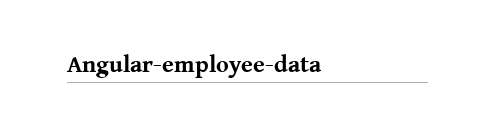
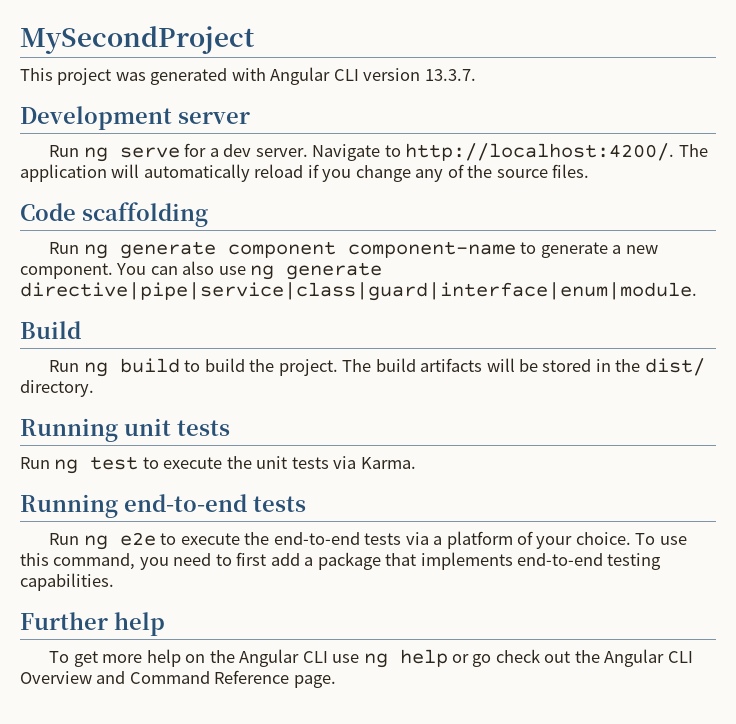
[67,54,322,78] Angular-employee-data -> [20,26,255,54] [20,67,476,85] [20,106,250,130] [49,143,708,162] [20,164,590,182] [20,202,208,227] [49,241,658,259] [20,261,383,280] [20,282,697,301] [20,321,81,339] [49,358,705,377] [20,380,94,397] [20,418,230,442] [20,456,416,474] [20,494,306,518] [49,531,687,550] [20,552,662,570] [20,573,114,591] [20,612,165,636] [49,649,693,668] [20,670,336,688] MySecondProject // This project was generated with Angular CLI version 13.3.7. // Development server // Run ng serve for a dev server. Navigate to http://localhost:4200/. The application will automatically reload if you change any of the source files. // Code scaffolding // Run ng generate component component-name to generate a new component. You can also use ng generate directive|pipe|service|class|guard|interface|enum|module. // Build // Run ng build to build the project. The build artifacts will be stored in the dist/ directory. // Running unit tests // Run ng test to execute the unit tests via Karma. // Running end-to-end tests // Run ng e2e to execute the end-to-end tests via a platform of your choice. To use this command, you need to first add a package that implements end-to-end testing capabilities. // Further help // To get more help on the Angular CLI use ng help or go check out the Angular CLI Overview and Command Reference page.

